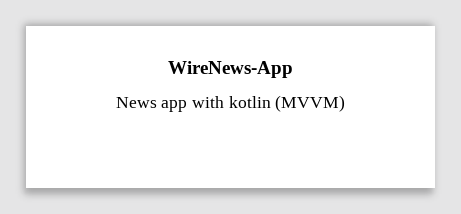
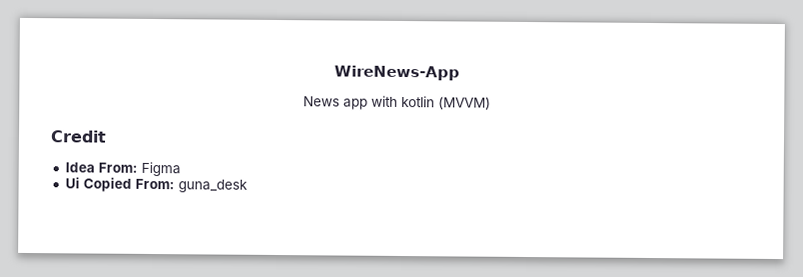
(346, 103) none -> [50,130,107,143] [64,161,181,177] [64,177,248,193] // Credit // Idea From: Figma // Ui Copied From: guna_desk

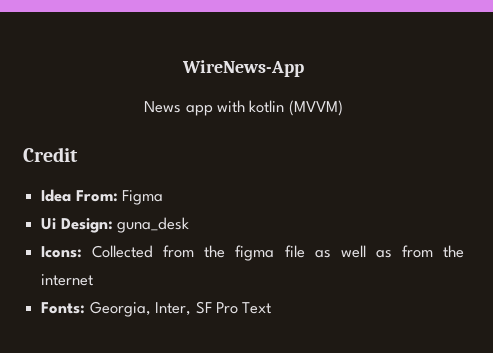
[82,177,175,192] Copied From: -> [60,218,113,233] Design:
(248, 186) none -> [41,245,465,261] [41,274,94,286] [41,301,272,317] // Icons: Collected from the figma file as well as from the internet // Fonts: Georgia, Inter, SF Pro Text

